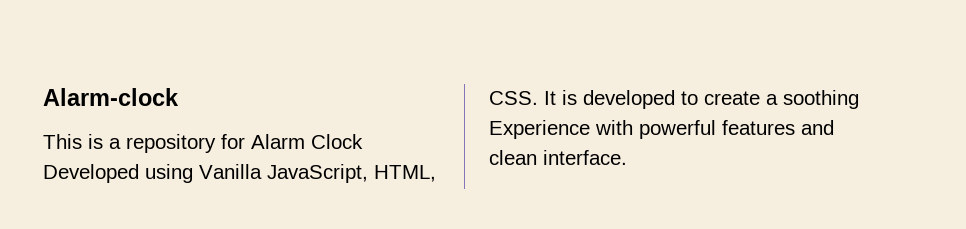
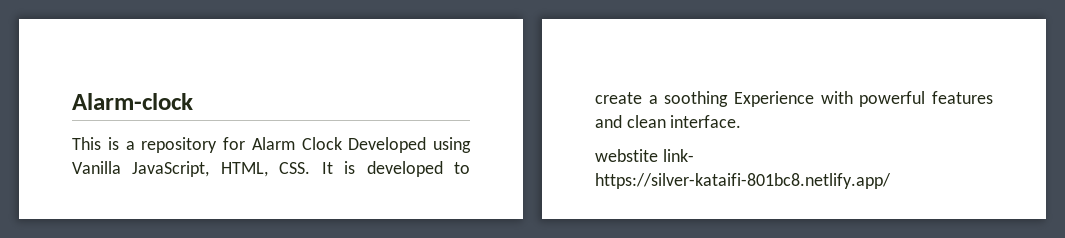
(627, 157) none -> [595,149,694,162] [595,173,891,189] // webstite link- https://silver-kataifi-801bc8.netlify.app/

